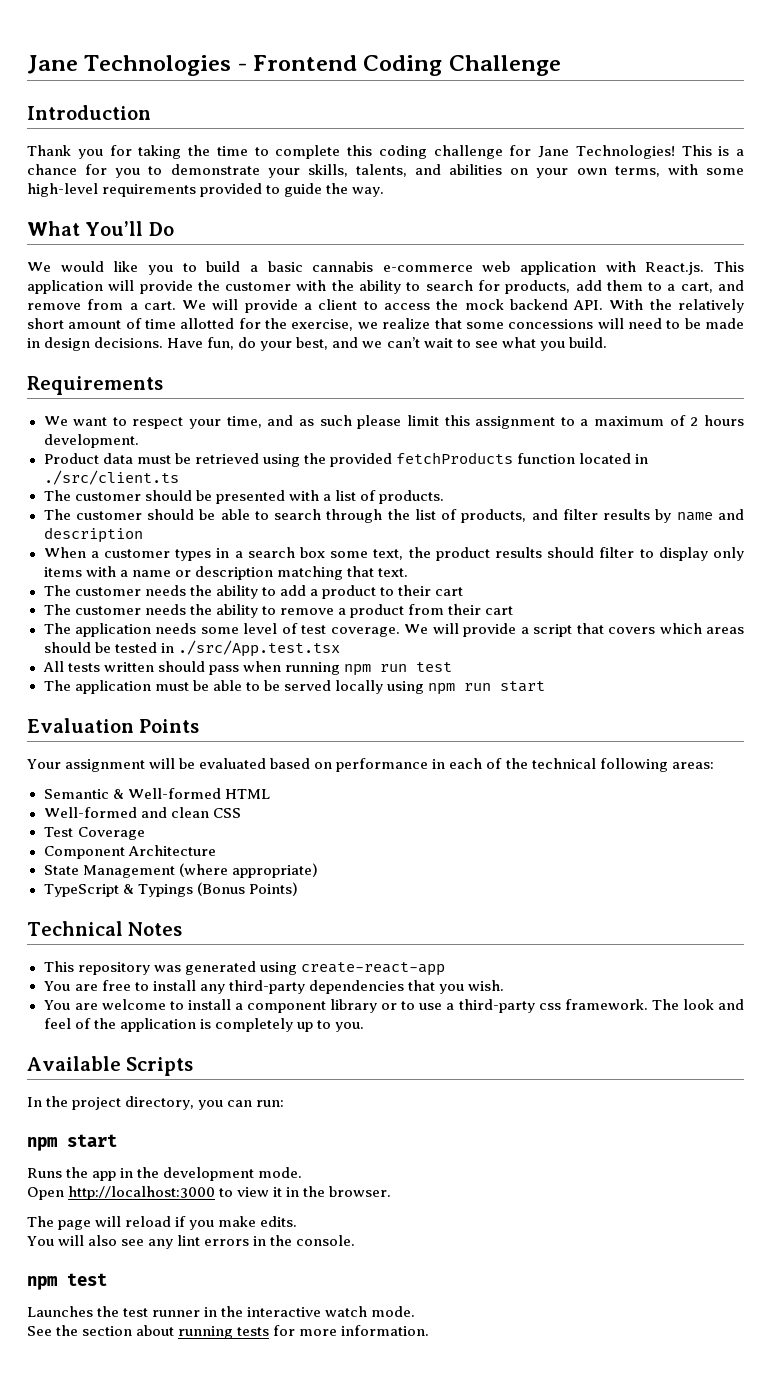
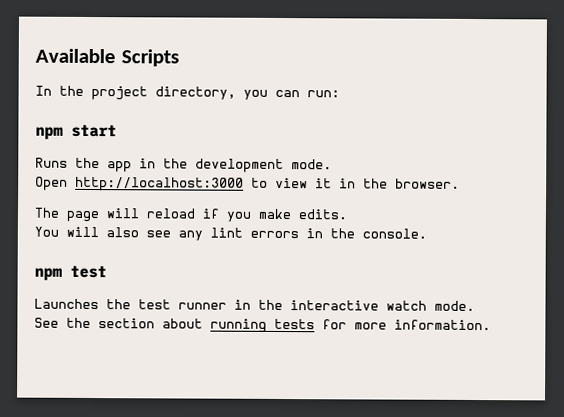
[27,55,561,76] [27,105,151,120] [27,145,744,159] [27,164,744,178] [27,183,385,197] [27,221,174,236] [27,261,744,275] [27,280,744,294] [27,299,744,313] [27,318,745,331] [27,337,607,351] [27,376,163,395] [43,415,745,429] [43,434,139,448] [43,452,649,467] [43,470,179,485] [43,490,444,504] [43,509,744,523] [43,527,143,543] [43,547,745,561] [43,566,408,580] [43,585,464,599] [43,604,514,618] [43,623,744,637] [43,640,340,657] [42,661,452,676] [43,680,545,695] [27,718,200,733] [27,758,714,772] [43,788,270,799] [43,807,241,818] [43,827,145,840] [43,845,216,859] [43,863,318,878] [43,882,298,897] [27,921,183,936] [43,961,445,976] [43,980,504,994] [43,999,744,1013] [43,1018,364,1032] Jane Technologies - Frontend Coding Challenge // Introduction // Thank you for taking the time to complete this coding challenge for Jane Technologies! This is a chance for you to demonstrate your skills, talents, and abilities on your own terms, with some high-level requirements provided to guide the way. // What You’ll Do // We would like you to build a basic cannabis e-commerce web application with React.js. This application will provide the customer with the ability to search for products, add them to a cart, and remove from a cart. We will provide a client to access the mock backend API. With the relatively short amount of time allotted for the exercise, we realize that some concessions will need to be made in design decisions. Have fun, do your best, and we can’t wait to see what you build. // Requirements // We want to respect your time, and as such please limit this assignment to a maximum of 2 hours development. // Product data must be retrieved using the provided fetchProducts function located in ./src/client.ts // The customer should be presented with a list of products. // The customer should be able to search through the list of products, and filter results by name and description // When a customer types in a search box some text, the product results should filter to display only items with a name or description matching that text. // The customer needs the ability to add a product to their cart // The customer needs the ability to remove a product from their cart // The application needs some level of test coverage. We will provide a script that covers which areas should be tested in ./src/App.test.tsx // All tests written should pass when running npm run test // The application must be able to be served locally using npm run start // Evaluation Points // Your assignment will be evaluated based on performance in each of the technical following areas: // Semantic & Well-formed HTML // Well-formed and clean CSS // Test Coverage // Component Architecture // State Management (where appropriate) // TypeScript & Typings (Bonus Points) // Technical Notes // This repository was generated using create-react-app // You are free to install any third-party dependencies that you wish. // You are welcome to install a component library or to use a third-party css framework. The look and feel of the application is completely up to you. // -> (35, 56) none

